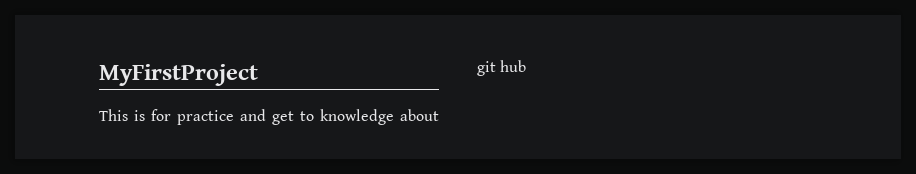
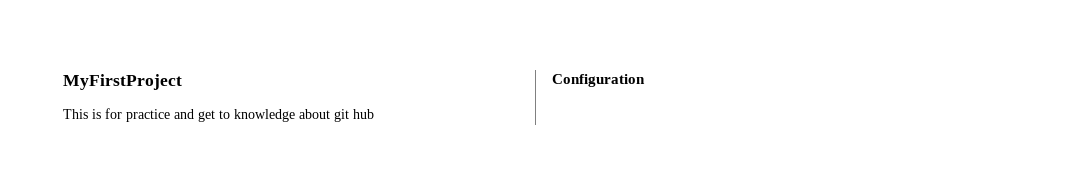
(527, 66) none -> [552,74,645,87] // Configuration

